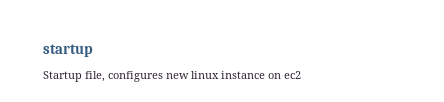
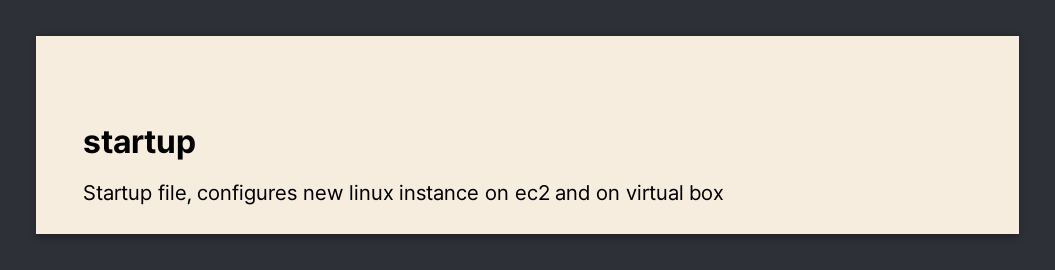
(301, 75) none -> [555,184,725,201] and on virtual box

